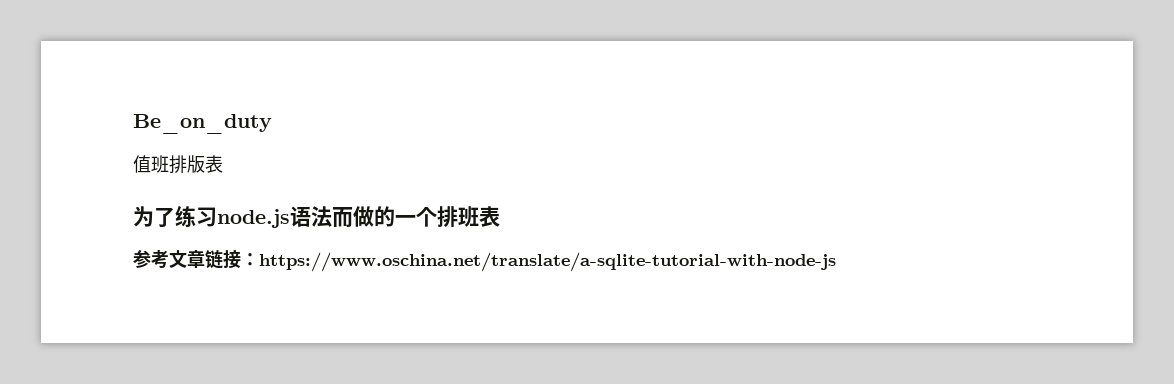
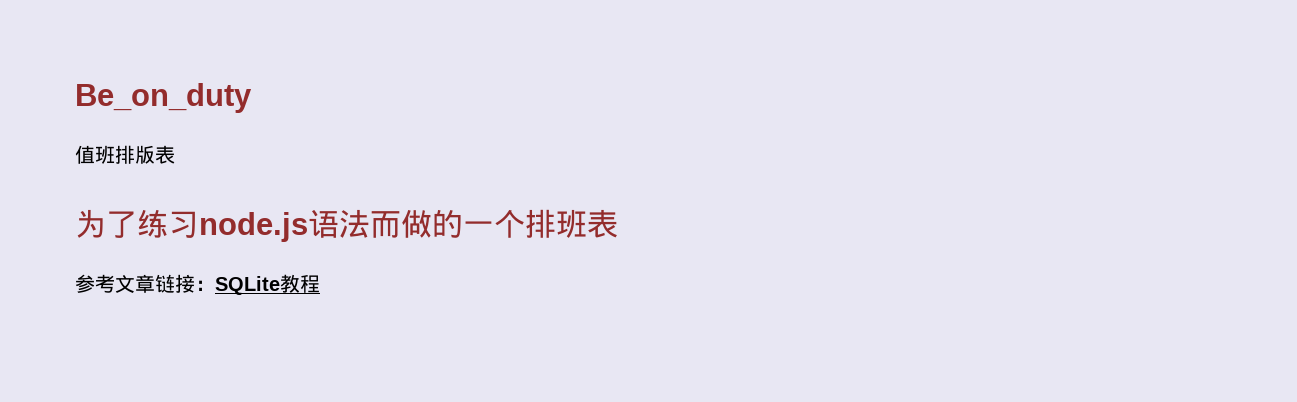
[259,252,836,272] https://www.oschina.net/translate/a-sqlite-tutorial-with-node-js -> [215,274,320,295] SQLite教程

